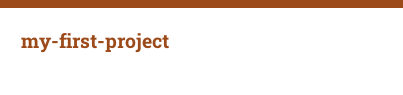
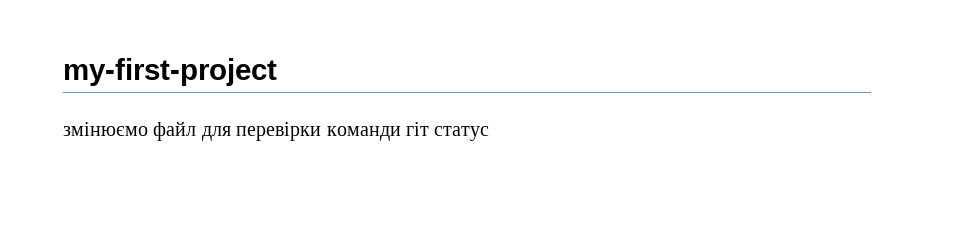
(169, 42) none -> [63,121,490,141] // змінюємо файл для перевірки команди гіт статус

